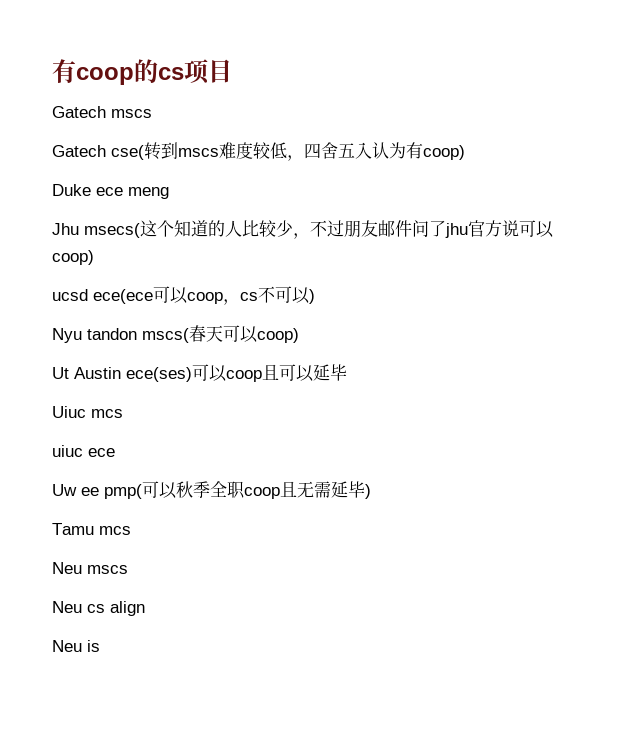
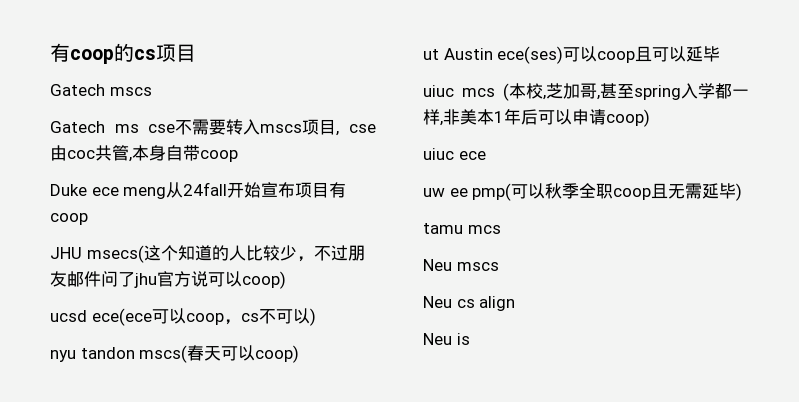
[111,142,465,161] [52,184,169,199] [52,223,79,235] cse(转到mscs难度较低，四舍五入认为有coop) // Duke ece meng // Jhu -> [114,119,377,136] [50,145,238,162] [50,182,347,199] [50,213,88,225] [50,247,82,259] ms cse不需要转入mscs项目, cse由coc共管,本身自带coop // Duke ece meng从24fall开始宣布项目有coop // JHU
[52,328,82,343] Nyu -> [50,350,76,362] nyu
[52,367,69,379] Ut -> [423,49,439,60] ut
[52,406,123,418] Uiuc mcs -> [423,83,749,101] [423,108,650,127] uiuc mcs (本校,芝加哥,甚至spring入学都一样,非美本1年后可以申请coop)
[52,484,77,496] Uw -> [423,188,445,197] uw
[52,523,94,535] Tamu -> [423,223,463,234] tamu

